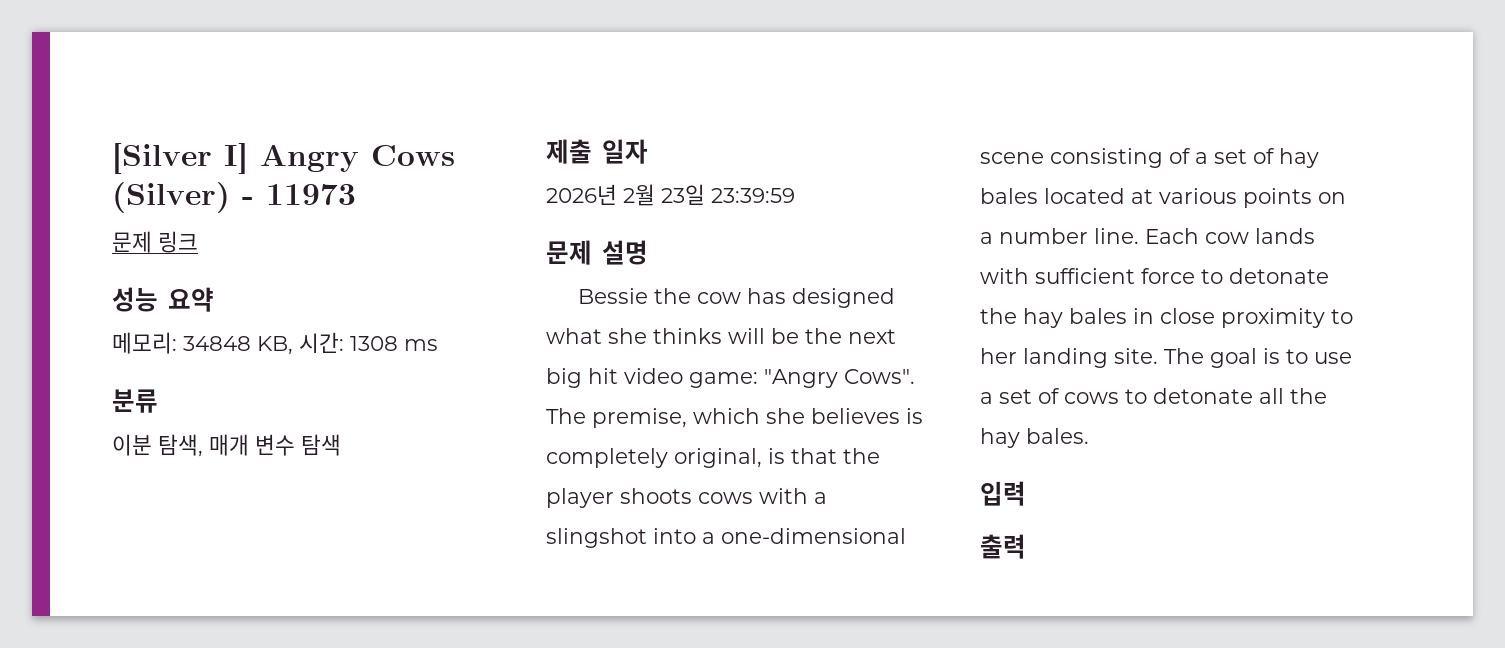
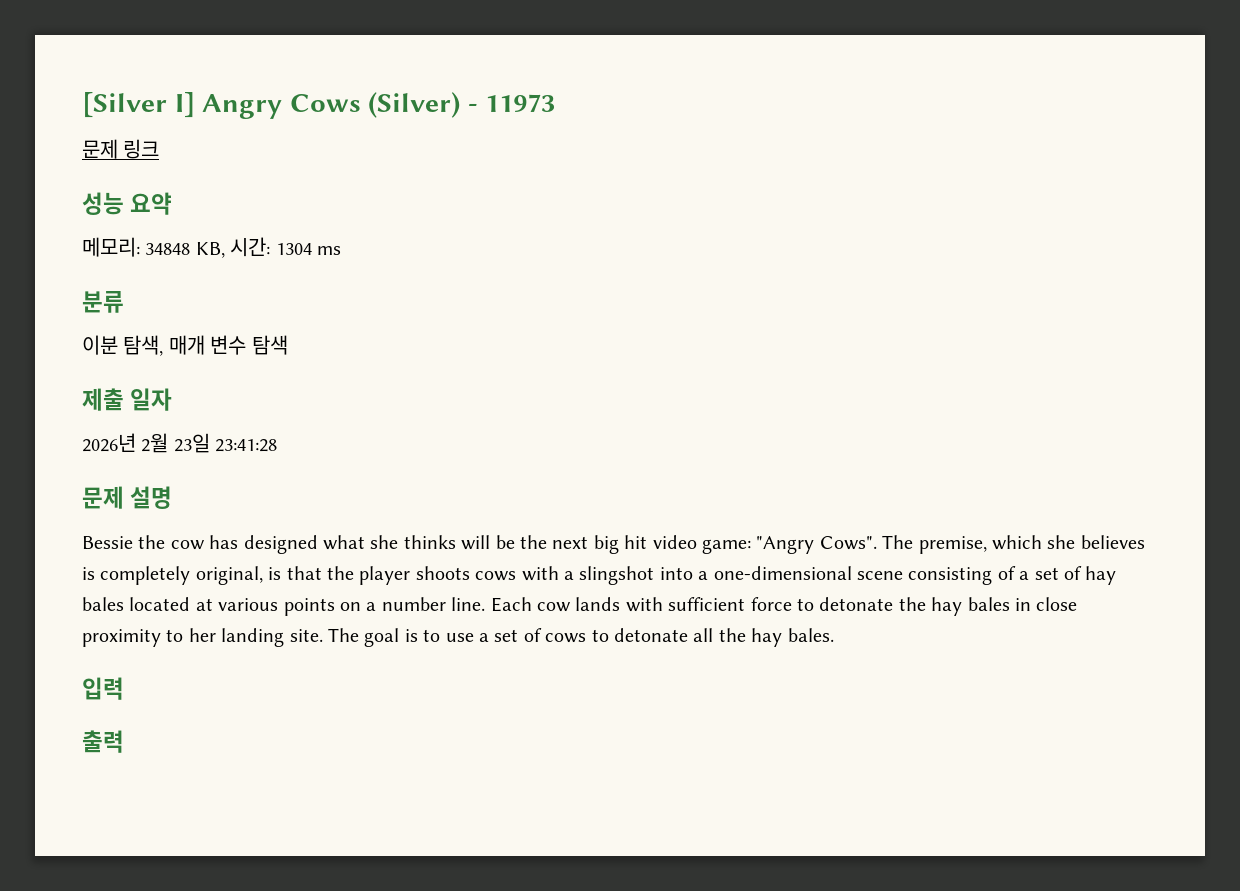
[350,336,398,351] 1308 -> [275,243,312,255] 1304
[711,188,795,203] 23:39:59 -> [215,439,278,452] 23:41:28

